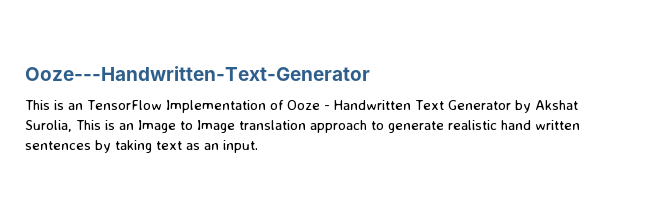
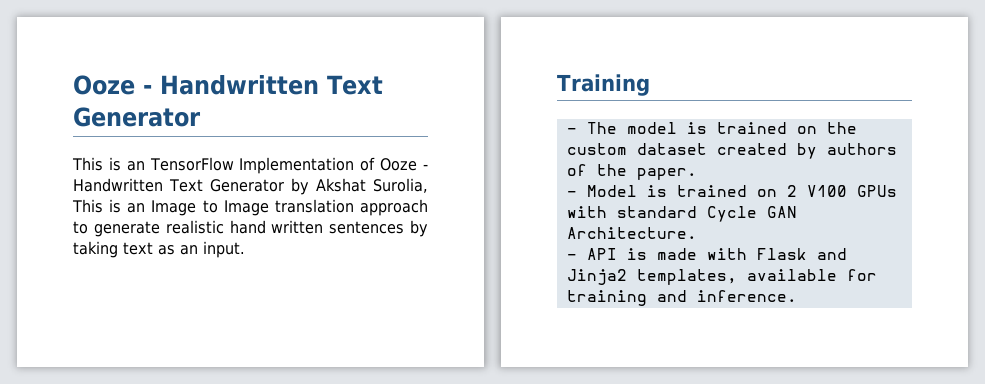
[25,66,370,81] Ooze---Handwritten-Text-Generator -> [73,75,383,95] [73,107,201,127] Ooze - Handwritten Text Generator
(258, 146) none -> [557,74,650,96] [566,122,857,134] [566,143,897,159] [566,164,697,180] [566,185,897,197] [566,206,797,222] [566,227,697,239] [566,248,847,260] [566,269,877,285] [566,290,797,306] // Training // - The model is trained on the custom dataset created by authors of the paper. // - Model is trained on 2 V100 GPUs with standard Cycle GAN Architecture. // - API is made with Flask and Jinja2 templates, available for training and inference.

